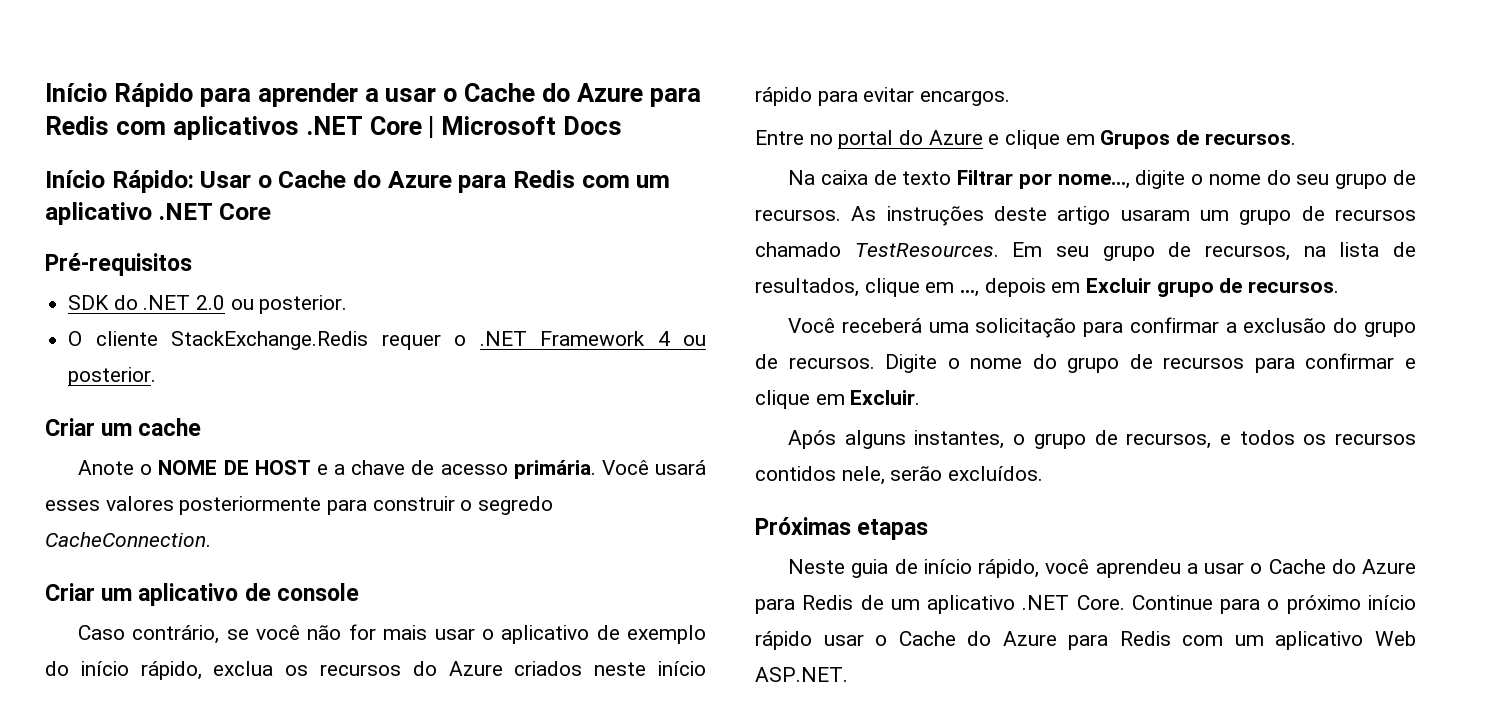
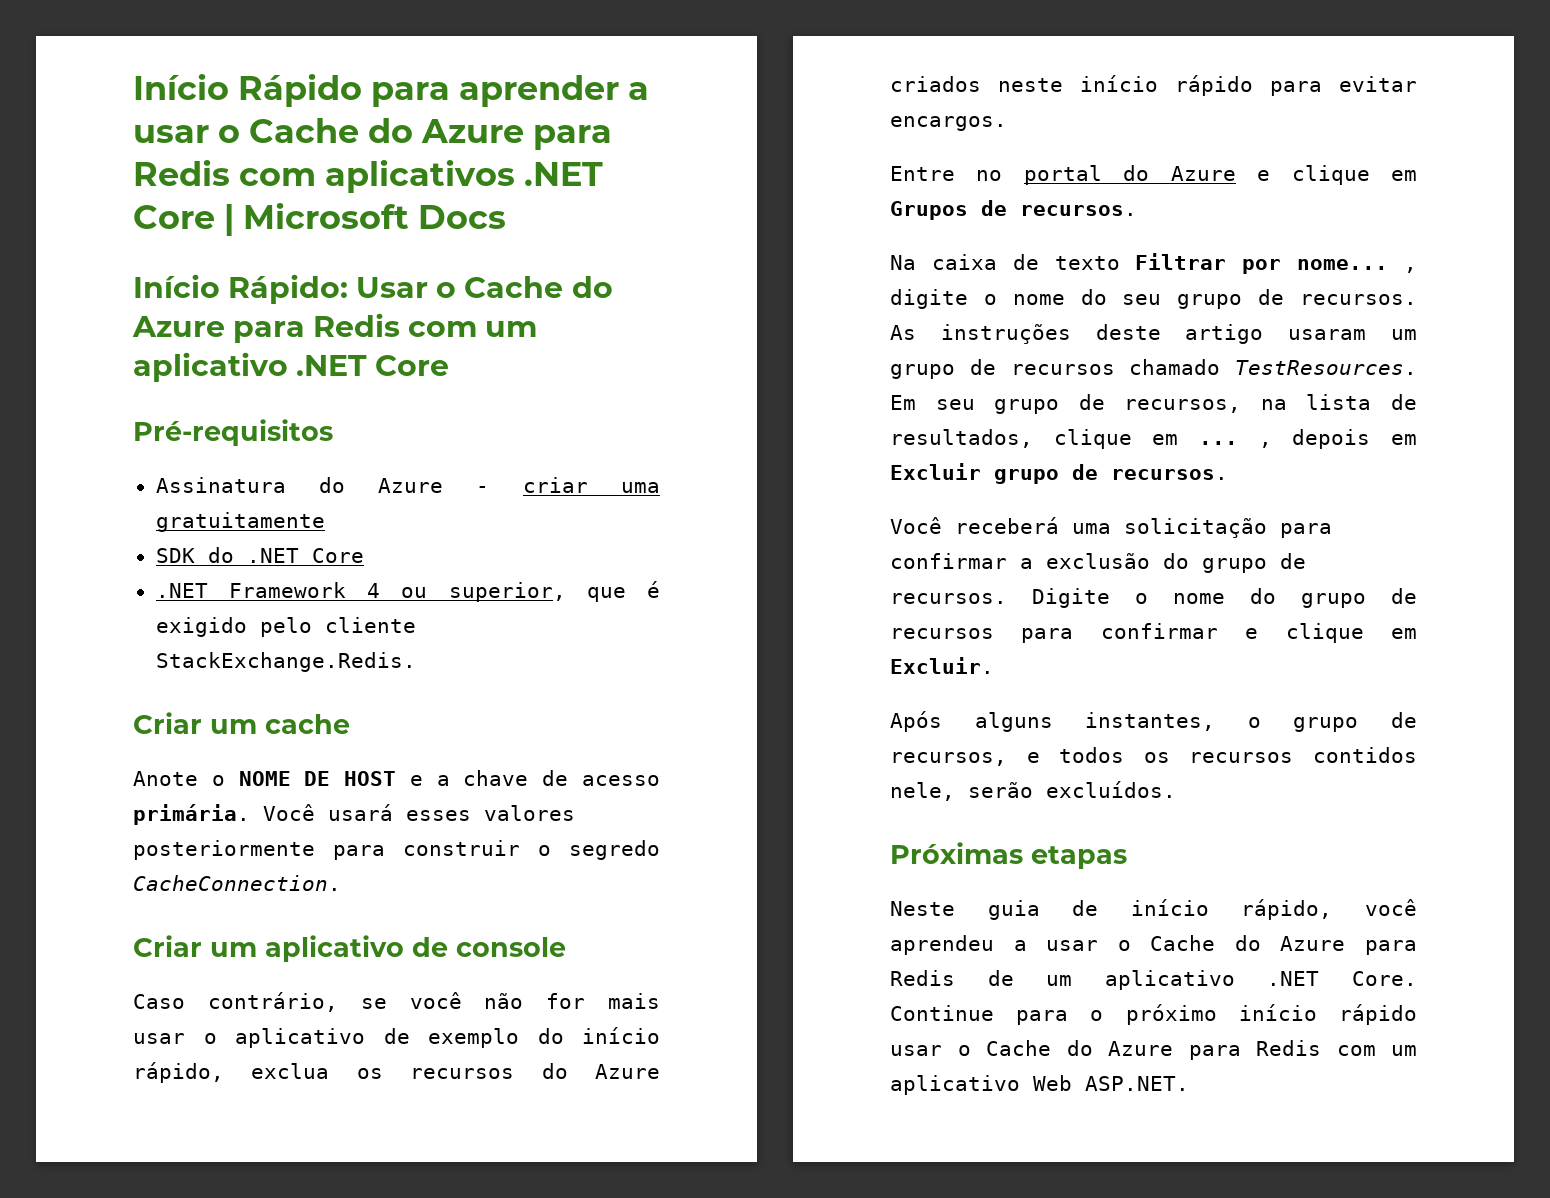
[68,295,348,314] [68,331,706,350] [68,367,157,386] SDK do .NET 2.0 ou posterior. // O cliente StackExchange.Redis requer o .NET Framework 4 ou posterior. -> [155,477,660,493] [155,512,325,532] [155,547,364,563] [155,581,660,602] [155,617,416,637] [155,652,416,672] Assinatura do Azure - criar uma gratuitamente // SDK do .NET Core // .NET Framework 4 ou superior, que é exigido pelo cliente StackExchange.Redis.
[1057,174,1130,189] nome..., -> [1297,259,1417,273] nome... ,
[960,290,980,297] ..., -> [1199,441,1272,448] ... ,

